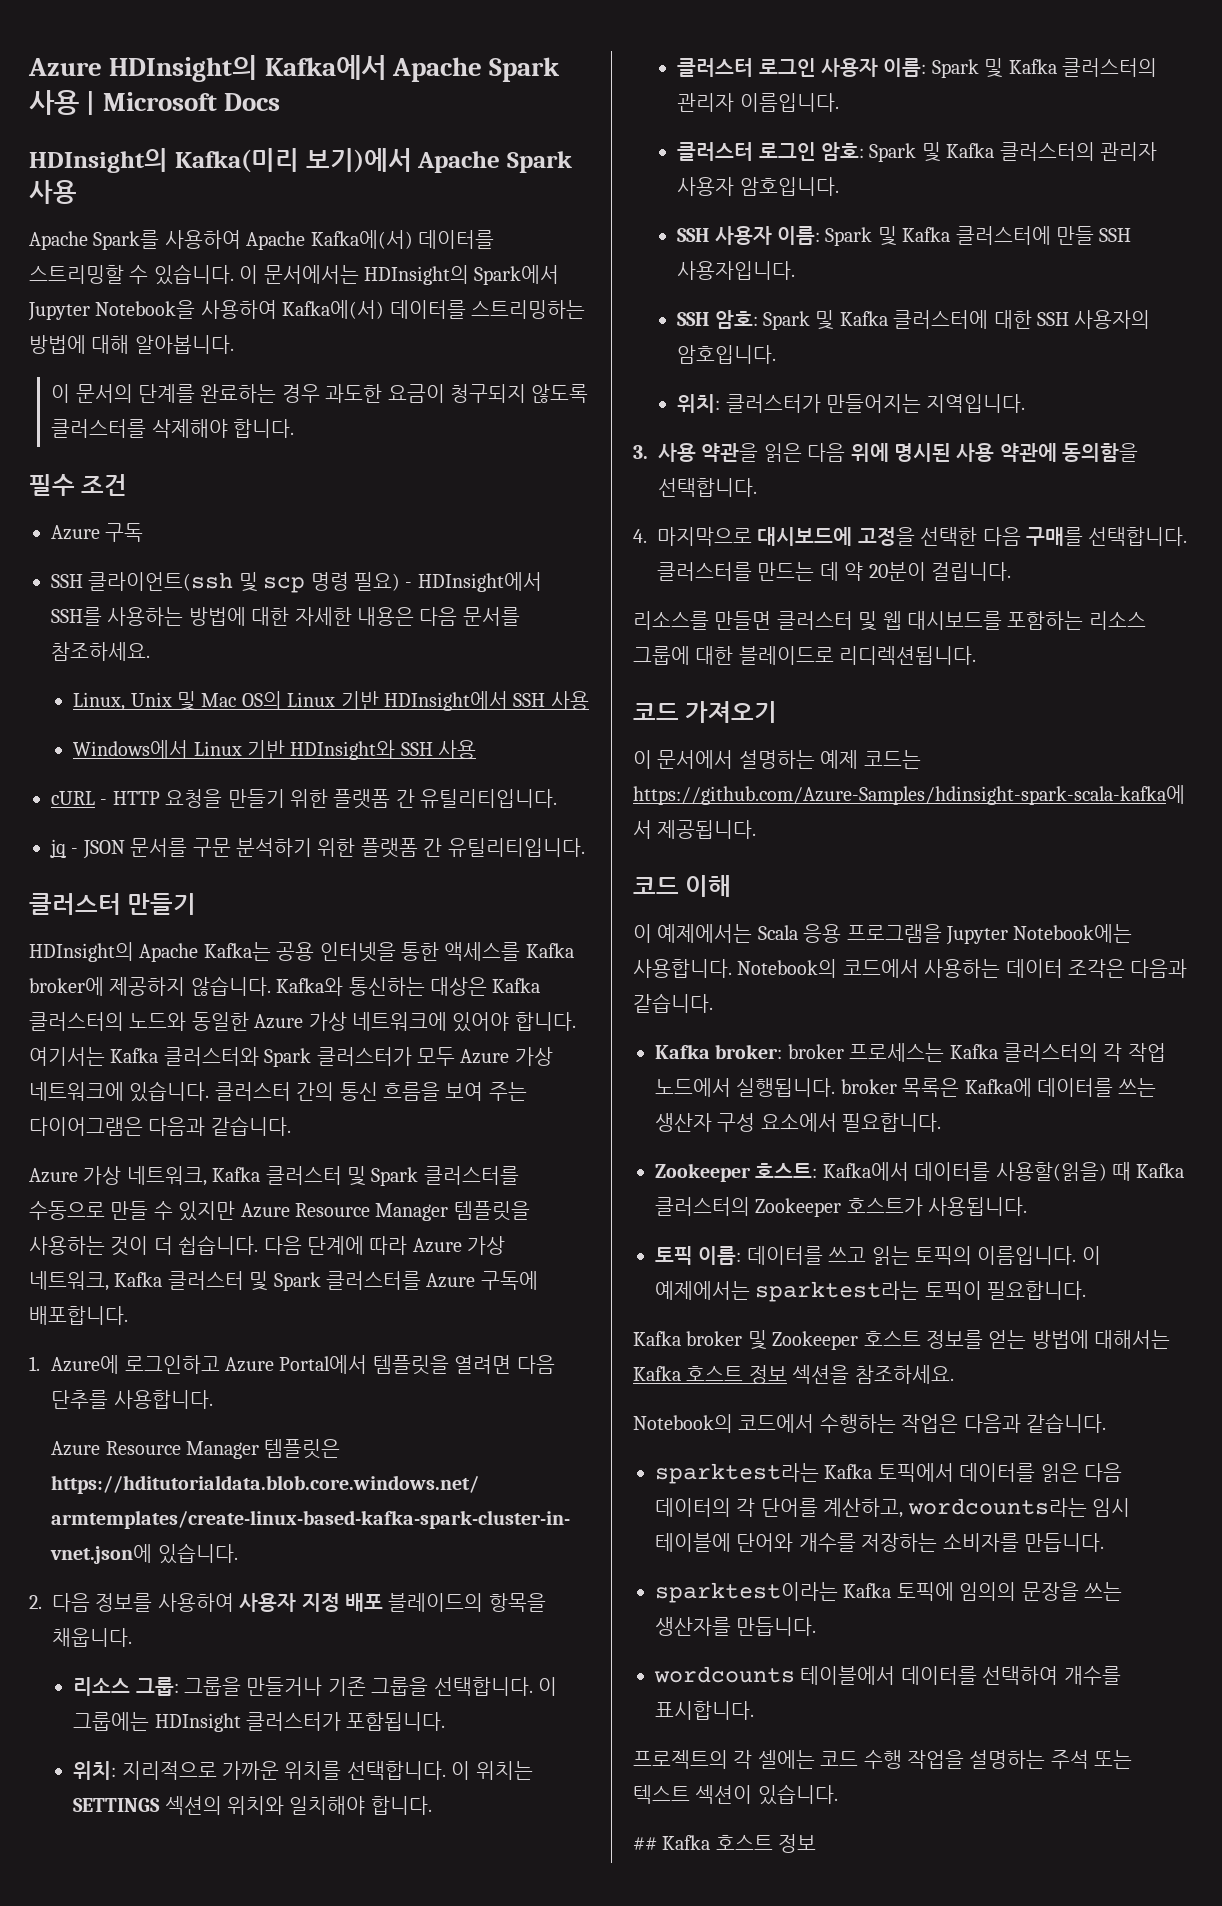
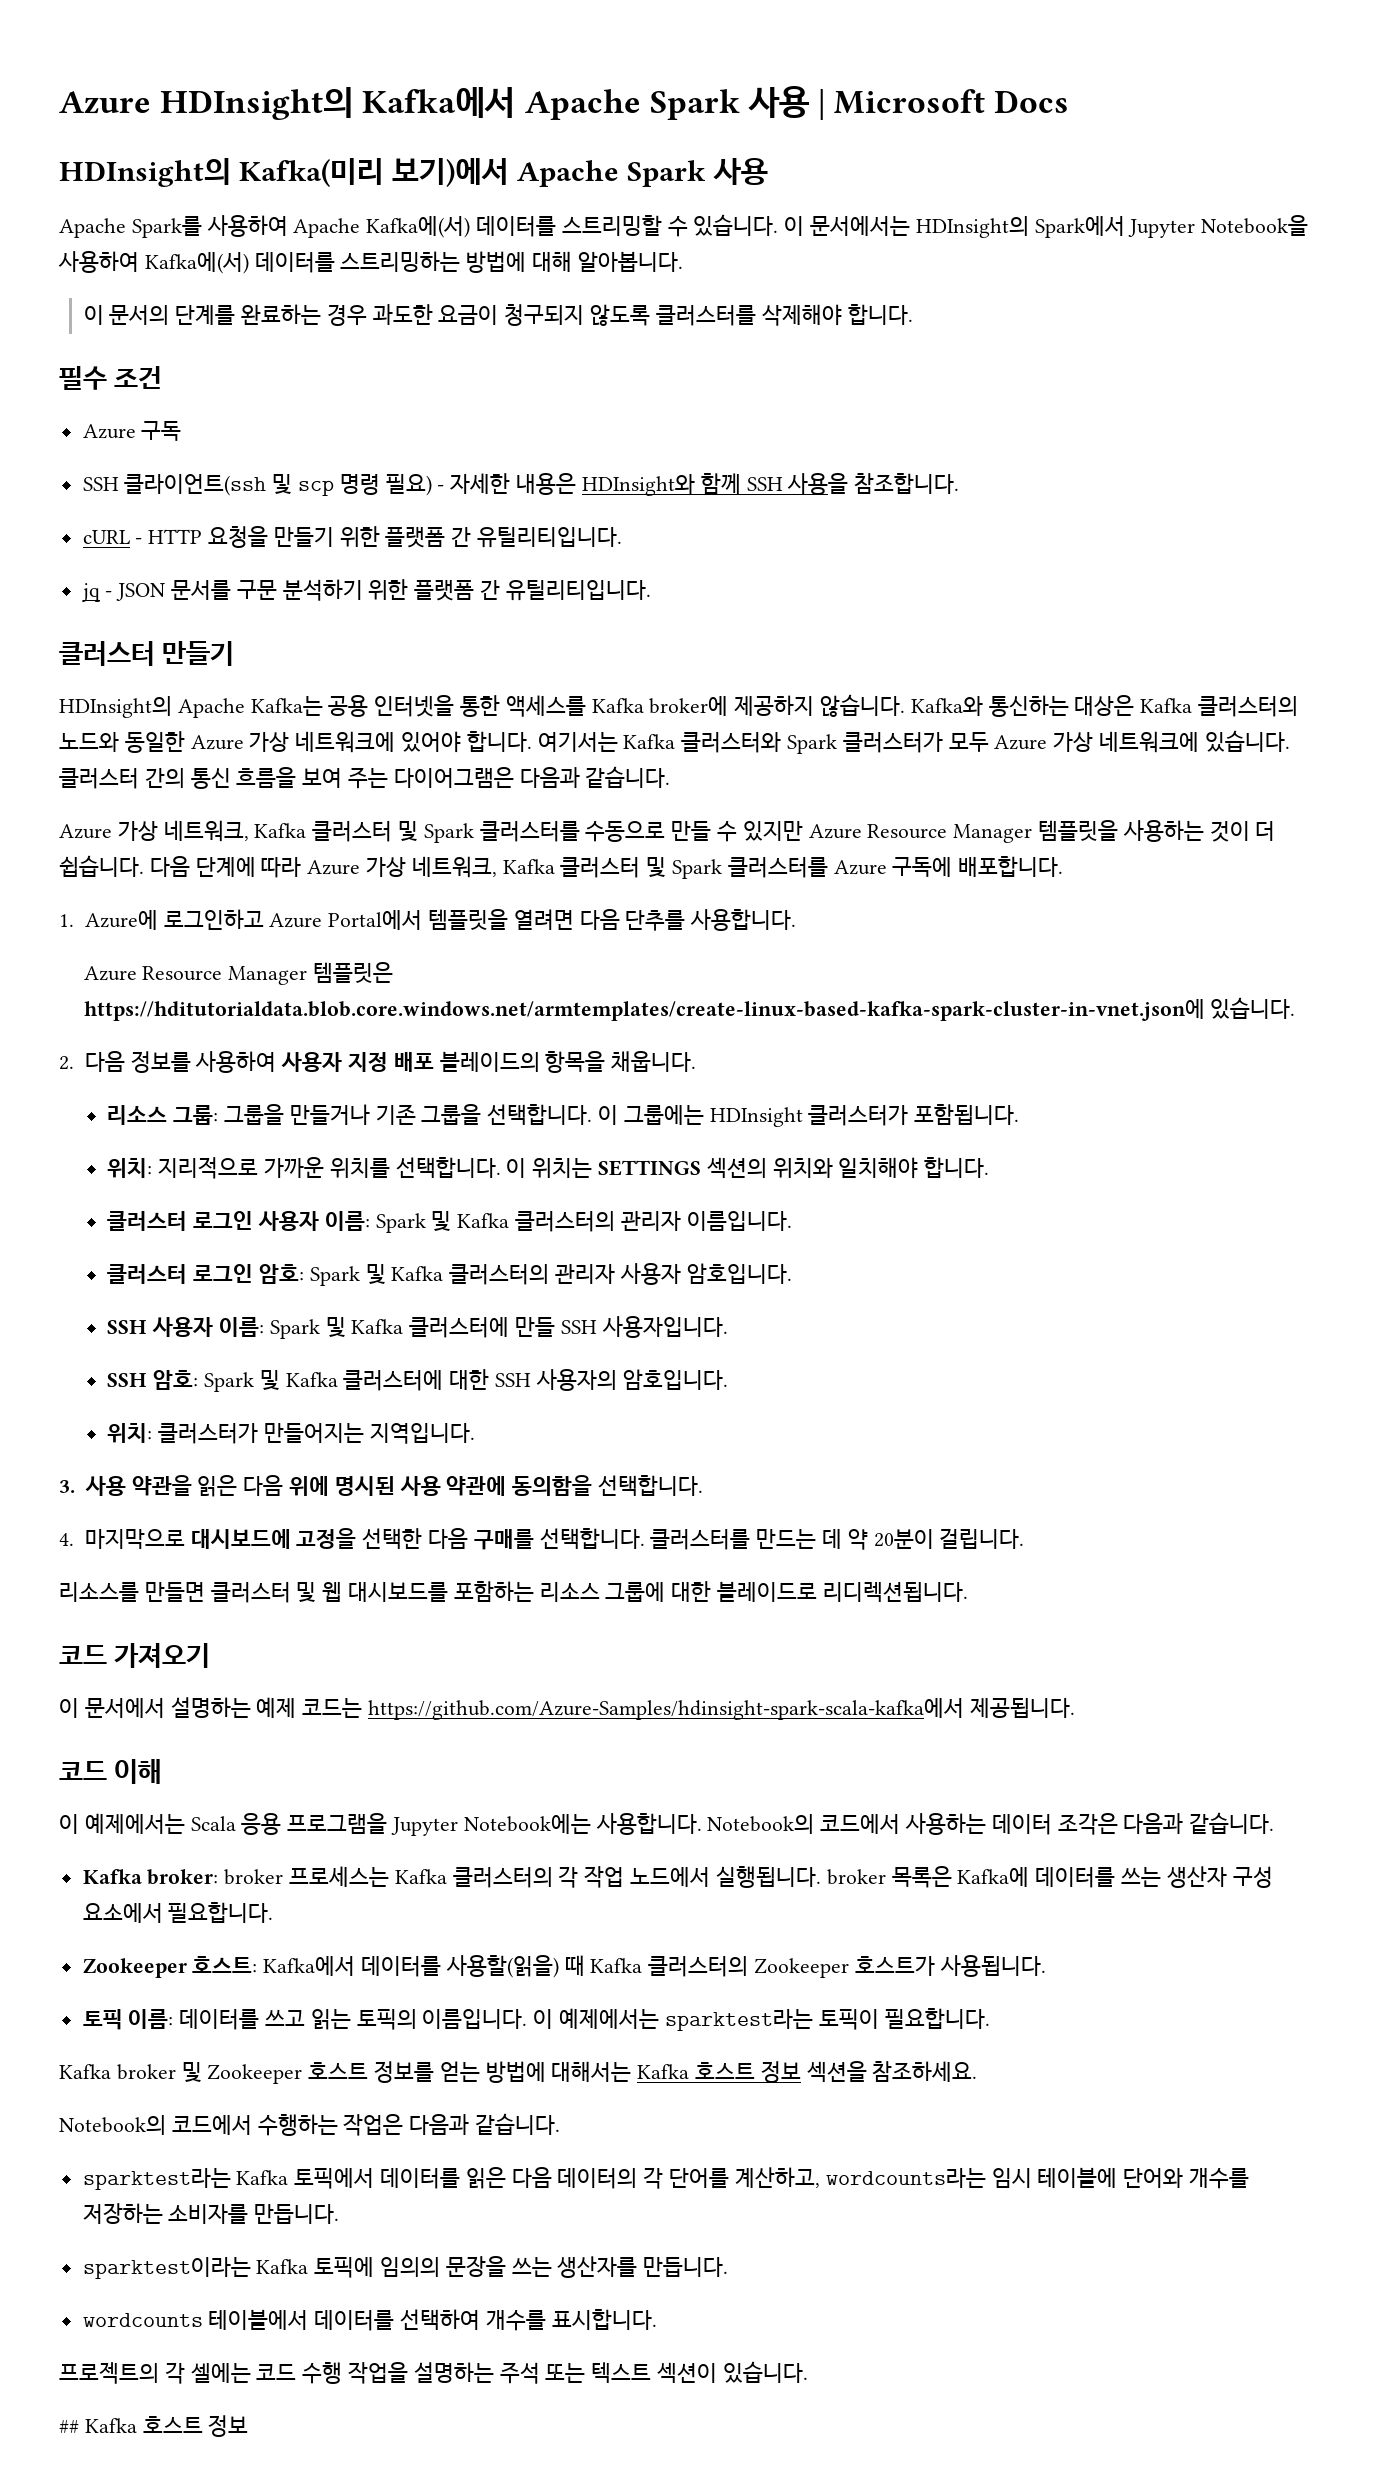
[417,572,542,592] [51,607,520,626] [51,642,150,661] [73,691,589,711] [73,740,477,760] HDInsight에서 SSH를 사용하는 방법에 대한 자세한 내용은 다음 문서를 참조하세요. // Linux, Unix 및 Mac OS의 Linux 기반 HDInsight에서 SSH 사용 // Windows에서 Linux 기반 HDInsight와 SSH 사용 -> [450,473,960,496] 자세한 내용은 HDInsight와 함께 SSH 사용을 참조합니다.

